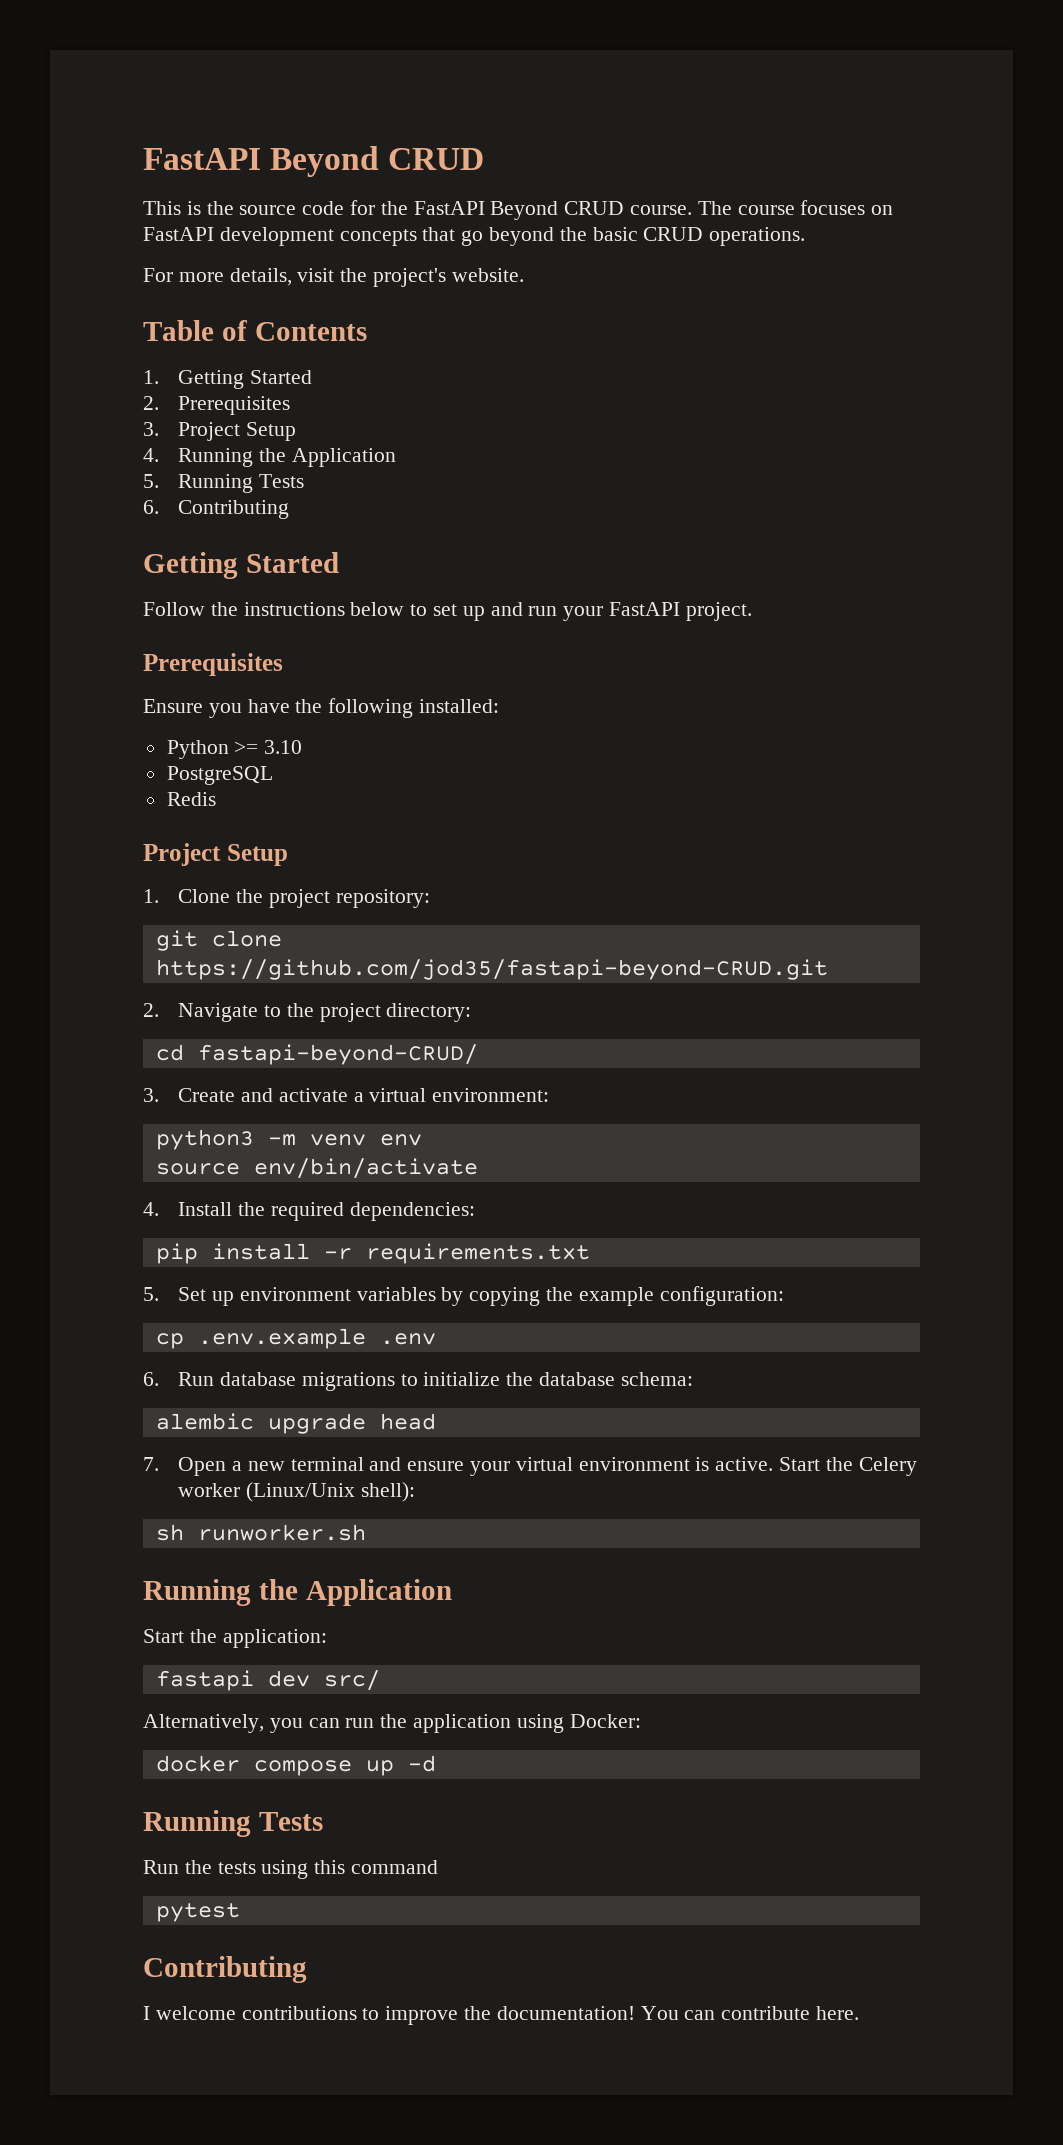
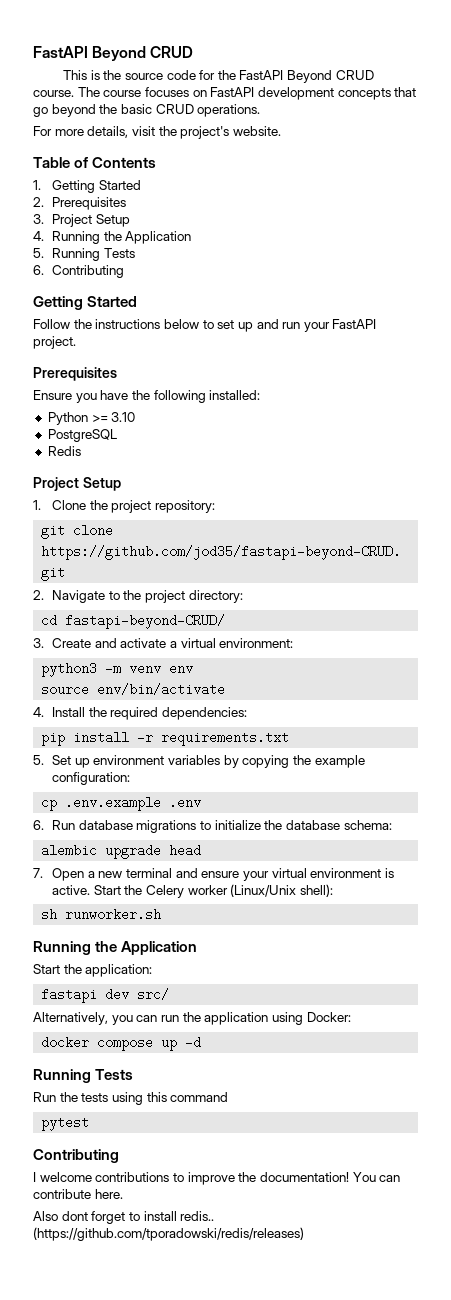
(860, 2013) none -> [33,1211,215,1224] [33,1227,304,1241] // Also dont forget to install redis.. (https://github.com/tporadowski/redis/releases)

